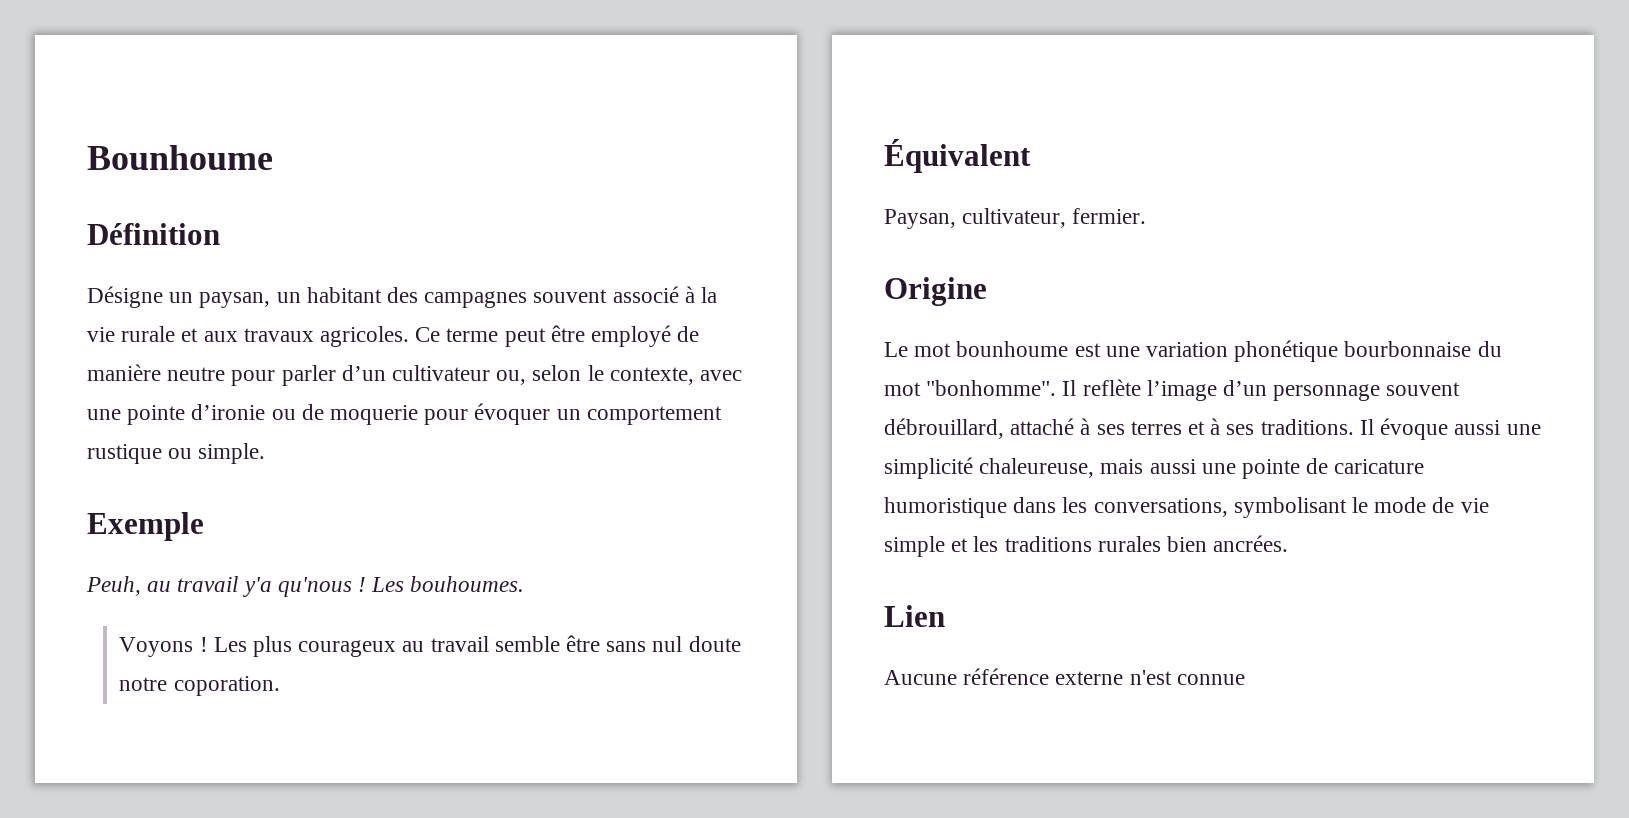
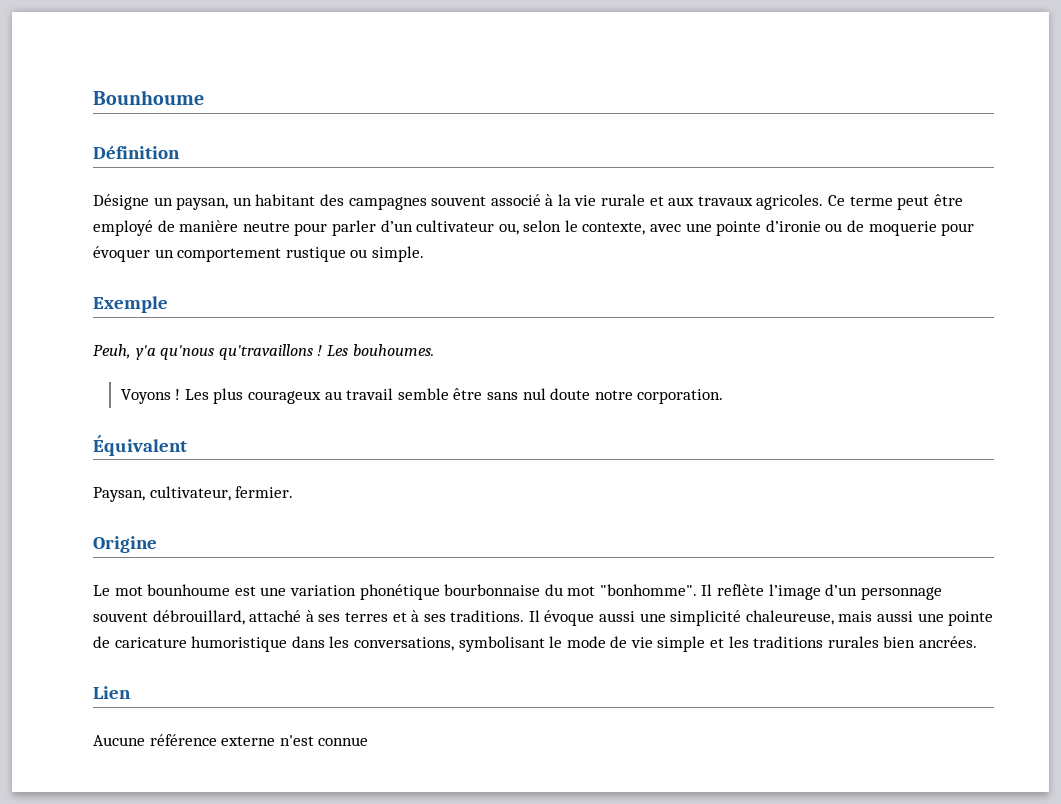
[147,576,239,592] au travail -> (131, 351) none
(352, 587) none -> [218,344,313,360] qu'travaillons
[173,676,280,696] coporation. -> [637,389,724,404] corporation.

